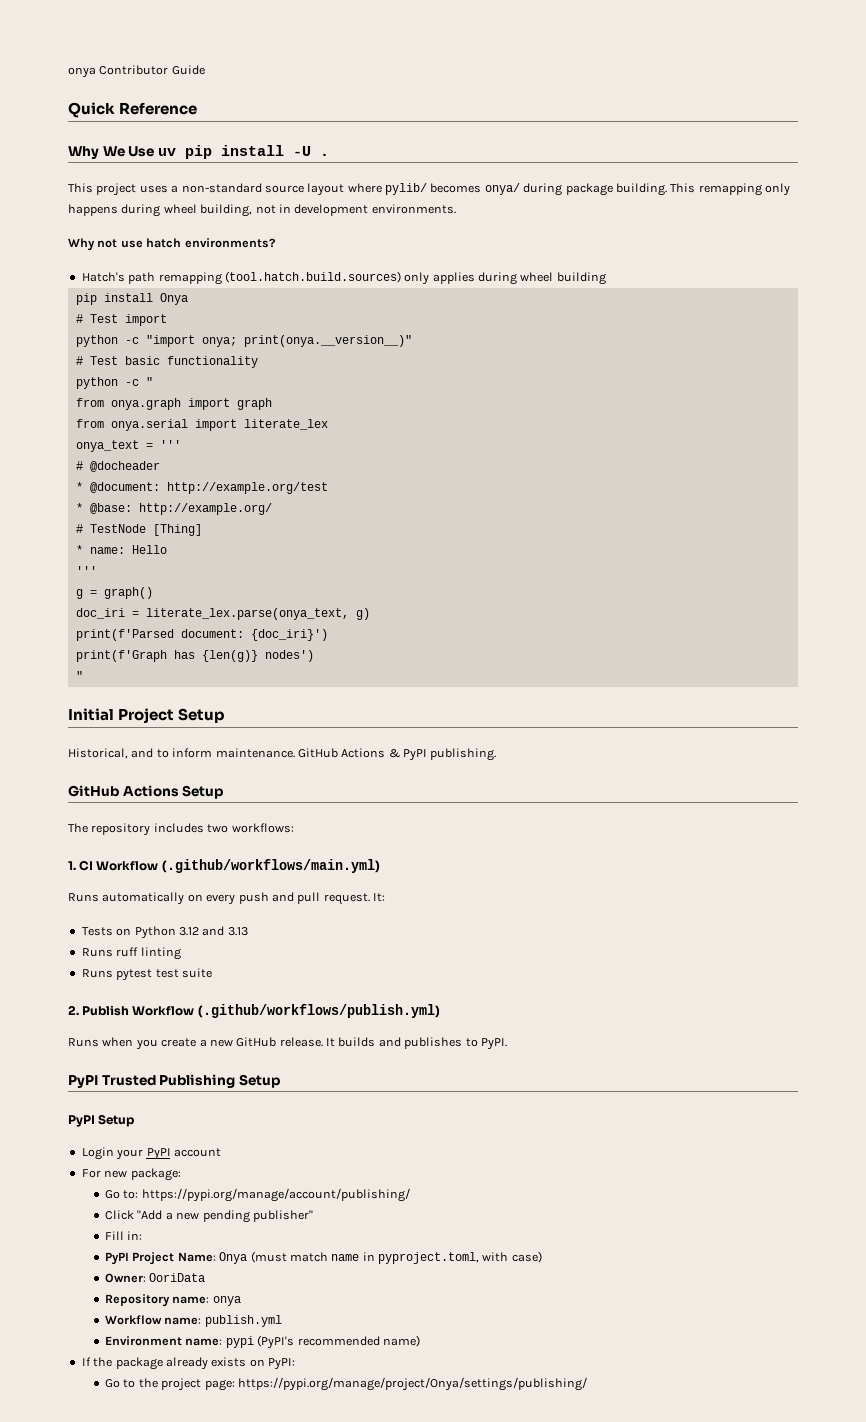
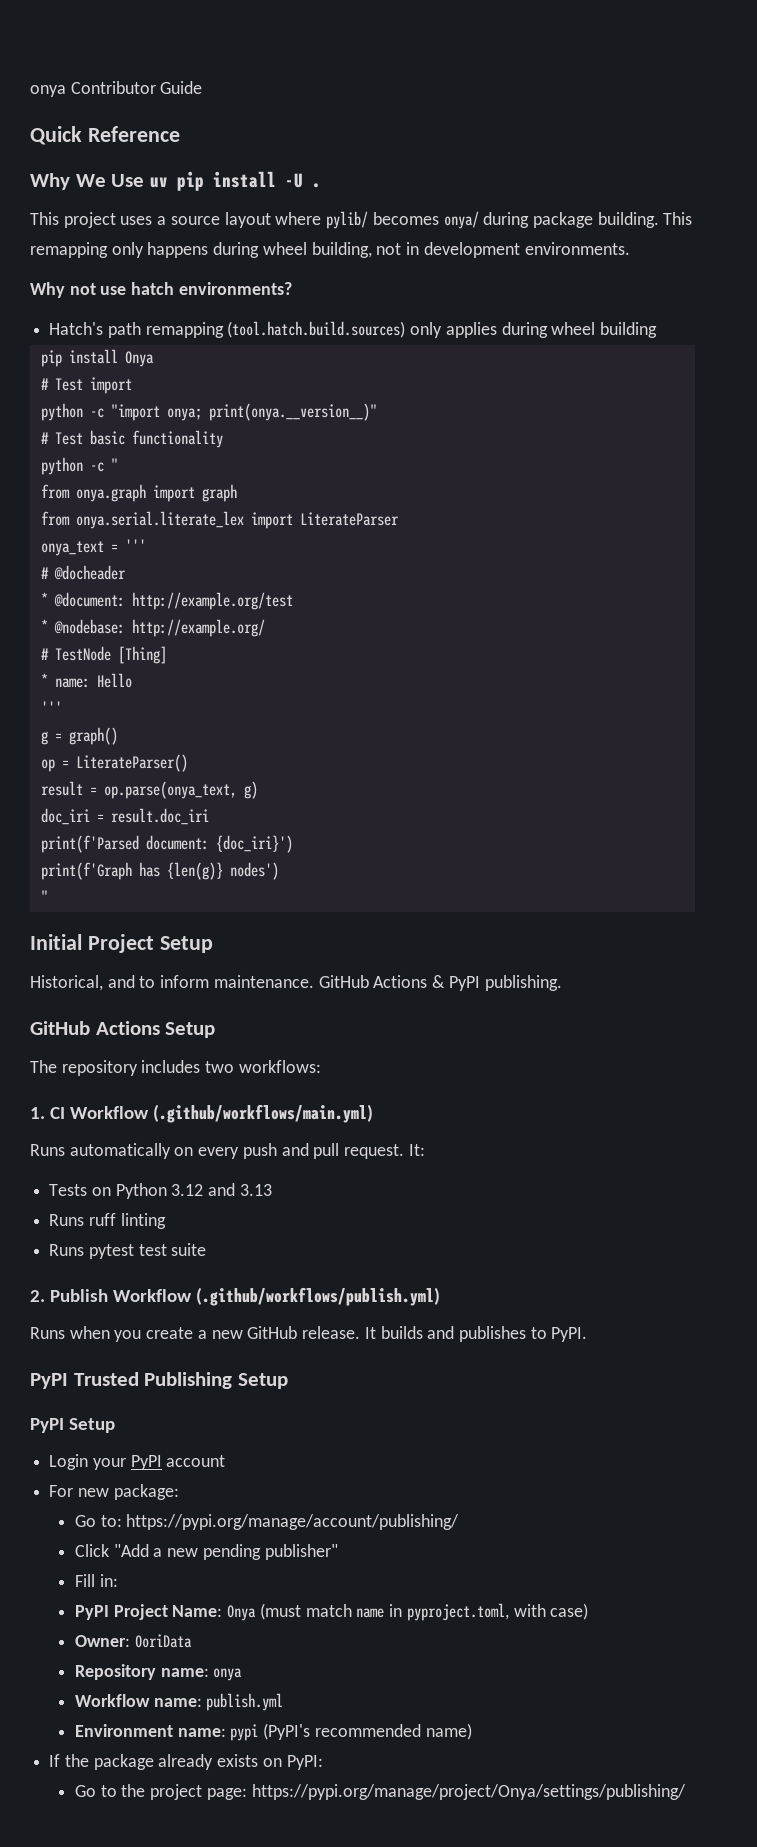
[181,183,262,193] non-standard -> (167, 220) none
[110,419,328,431] onya.serial import literate_lex -> [75,511,399,529] onya.serial.literate_lex import LiterateParser
[89,503,132,514] @base: -> [53,619,125,634] @nodebase:
(153, 593) none -> [40,754,188,772] [40,781,258,799] // op = LiterateParser() // result = op.parse(onya_text, g)
[145,608,370,620] literate_lex.parse(onya_text, g) -> [110,808,209,825] result.doc_iri

